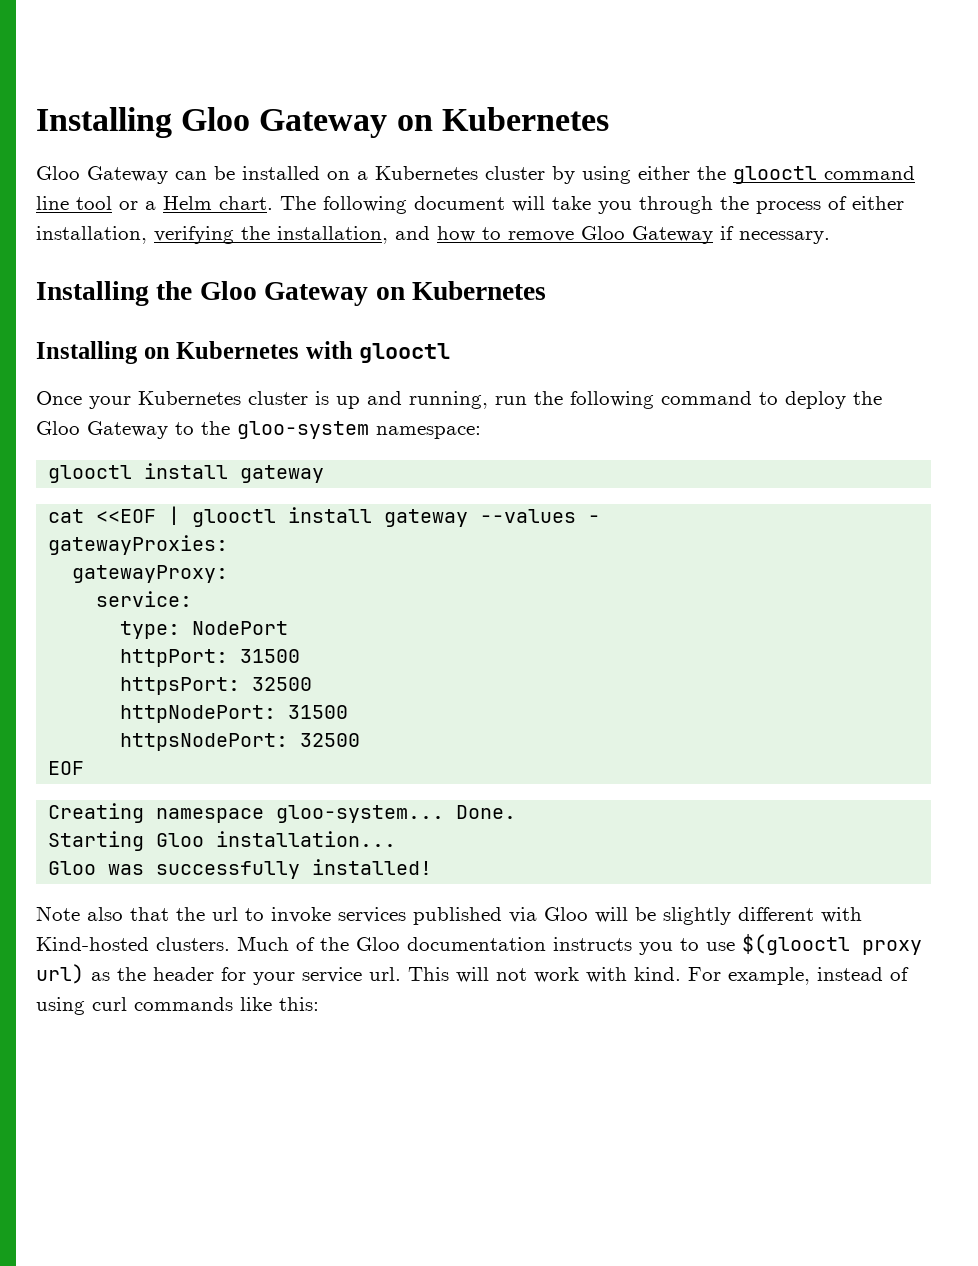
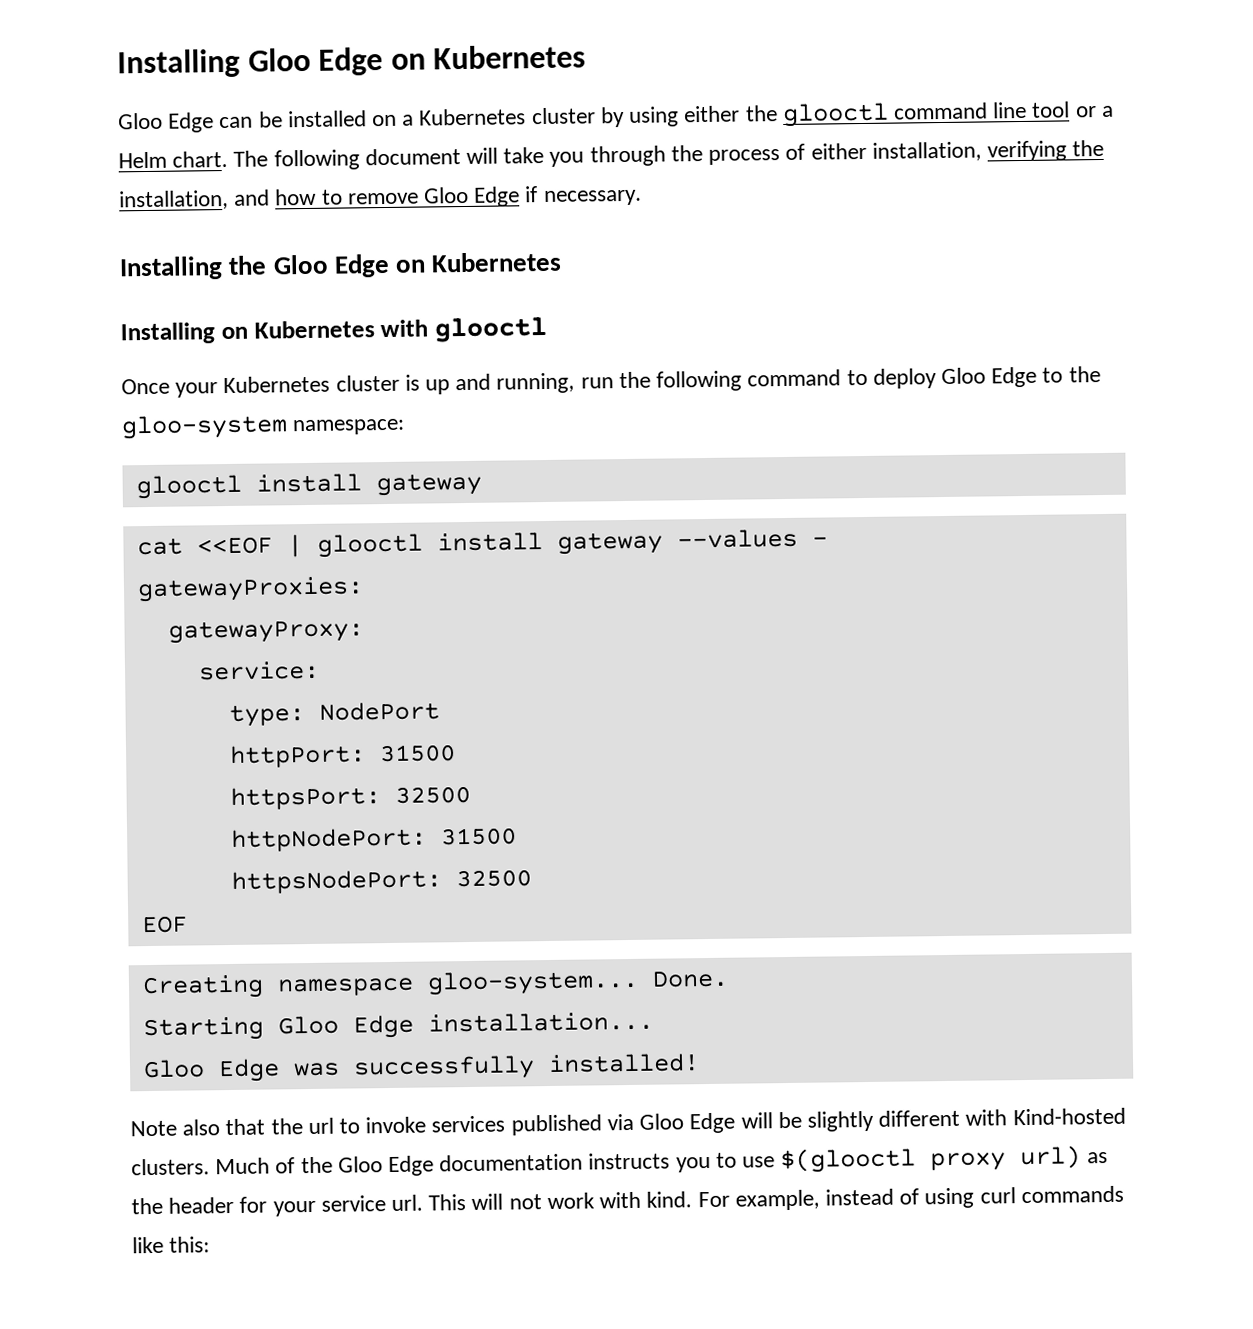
[259,109,388,138] Gateway -> [318,47,384,76] Edge
[87,166,168,184] Gateway -> [168,112,215,133] Edge
[632,226,713,244] Gateway -> [473,186,521,207] Edge
[264,282,369,306] Gateway -> [333,253,390,278] Edge
[853,391,882,405] [36,421,168,439] the Gloo Gateway -> [940,366,1038,388] Gloo Edge
(205, 840) none -> [352,1014,414,1039] Edge
(97, 868) none -> [217,1058,280,1083] Edge
(588, 914) none -> [689,1112,736,1134] Edge
(400, 944) none -> [388,1155,435,1177] Edge

